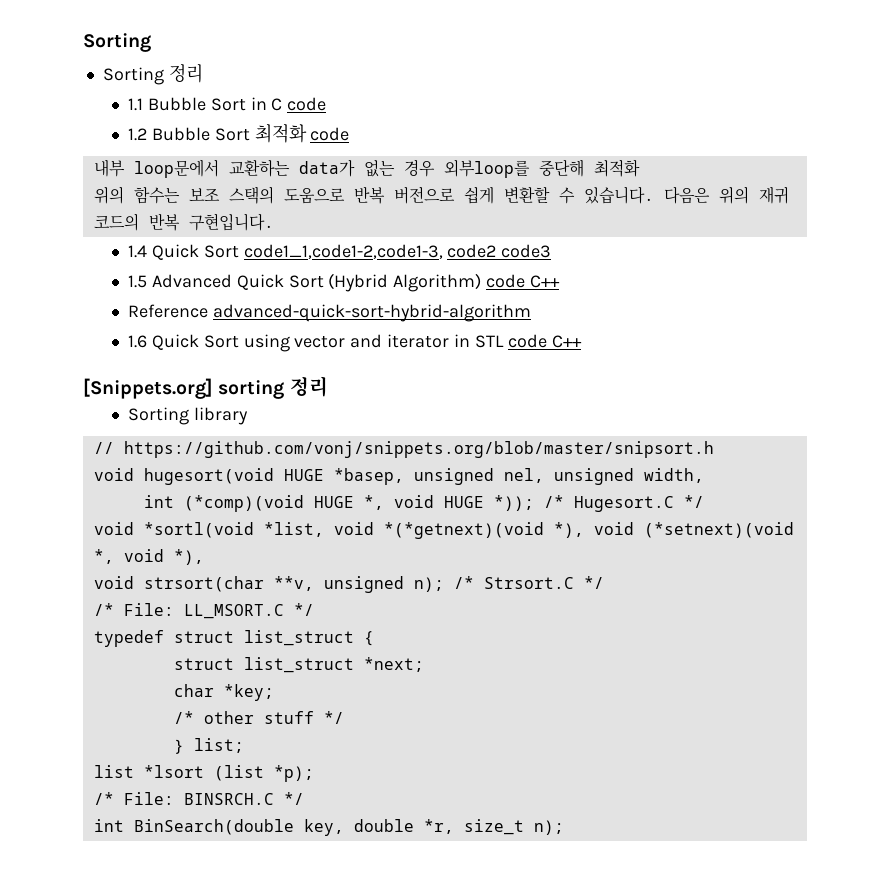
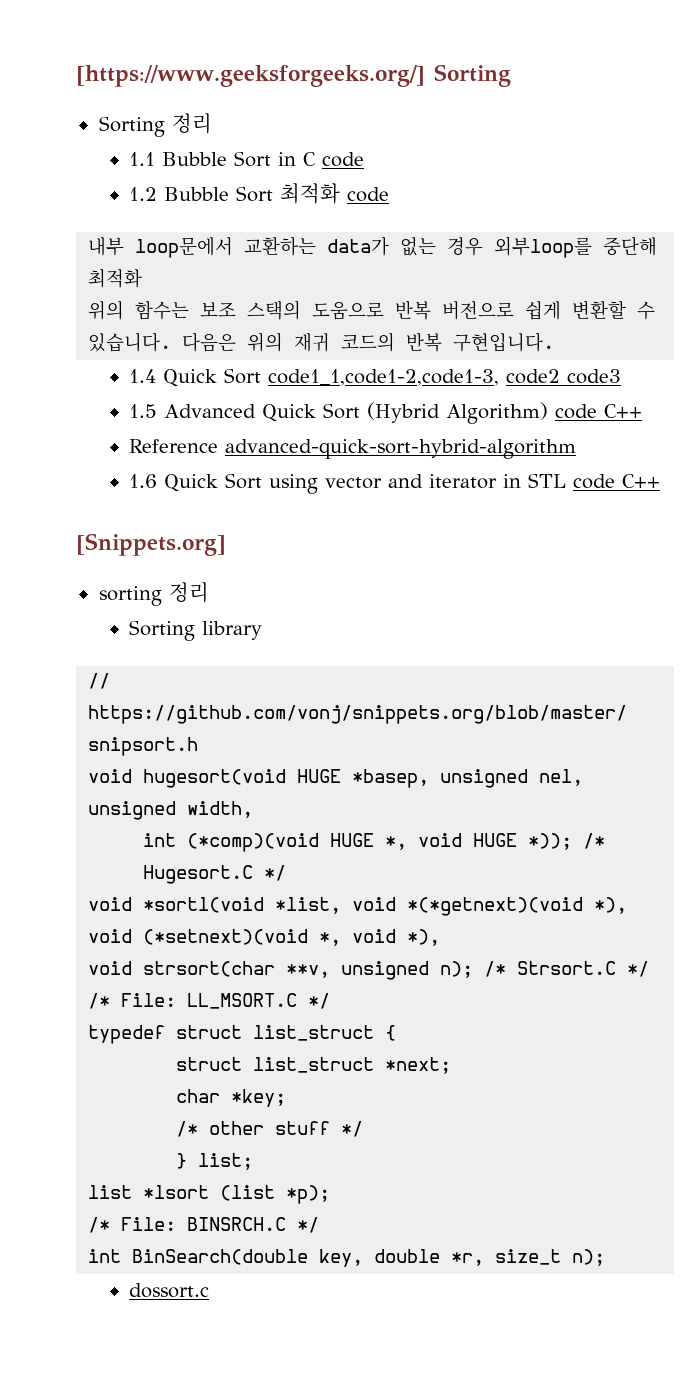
(83, 42) none -> [76,65,425,87] [https://www.geeksforgeeks.org/]
(213, 388) none -> (226, 544) //
(564, 827) none -> [129,1283,210,1298] // dossort.c

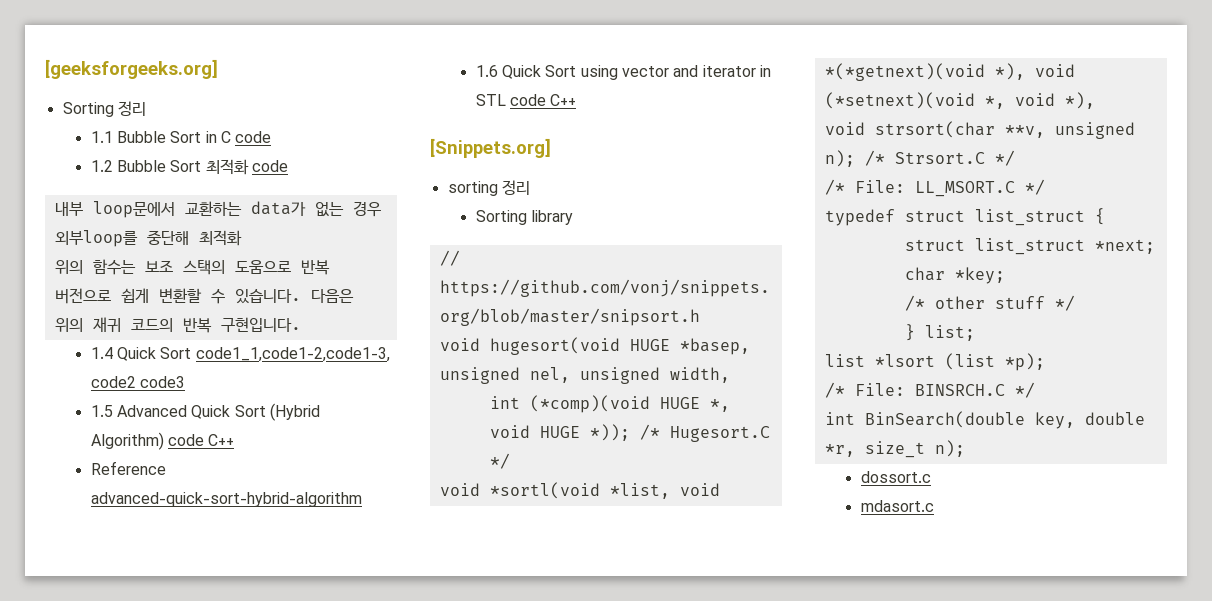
[76,64,511,87] [https://www.geeksforgeeks.org/] Sorting -> [45,59,218,79] [geeksforgeeks.org]
(210, 1290) none -> [860,500,934,512] // mdasort.c

